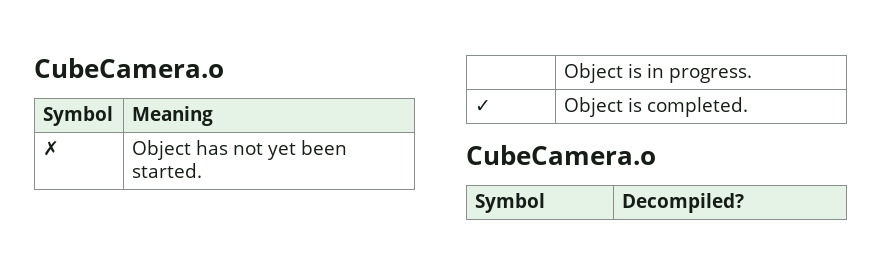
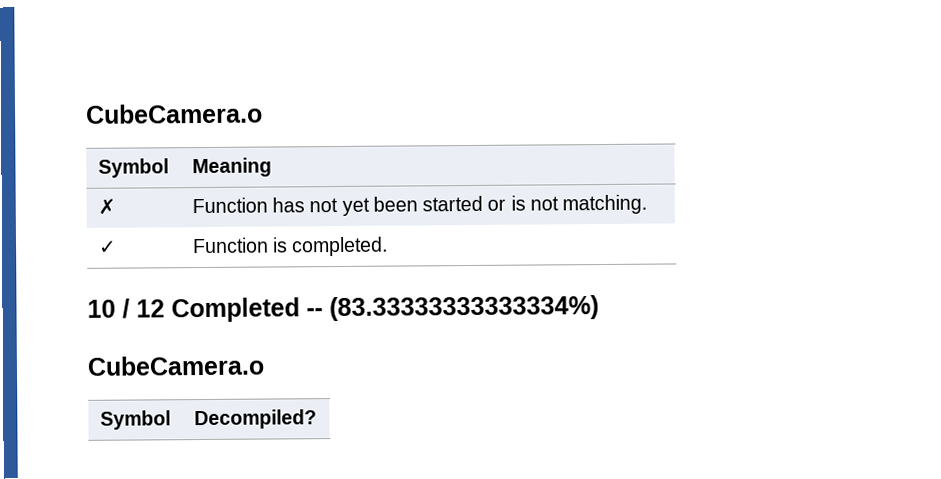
[132,140,192,160] Object -> [191,197,268,214] Function
[132,163,203,178] [564,63,753,83] started. // | Object is in progress. -> [422,194,648,215] started or is not matching.
[564,97,624,117] Object -> [191,237,269,254] Function
(749, 107) none -> [87,295,599,323] // 10 / 12 Completed -- (83.33333333333334%)

